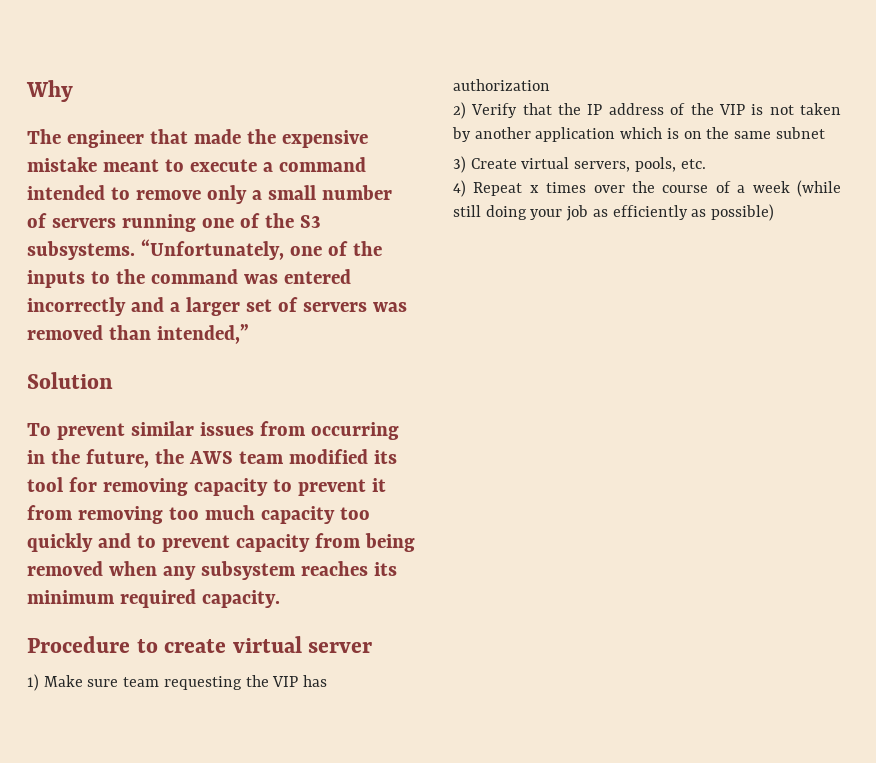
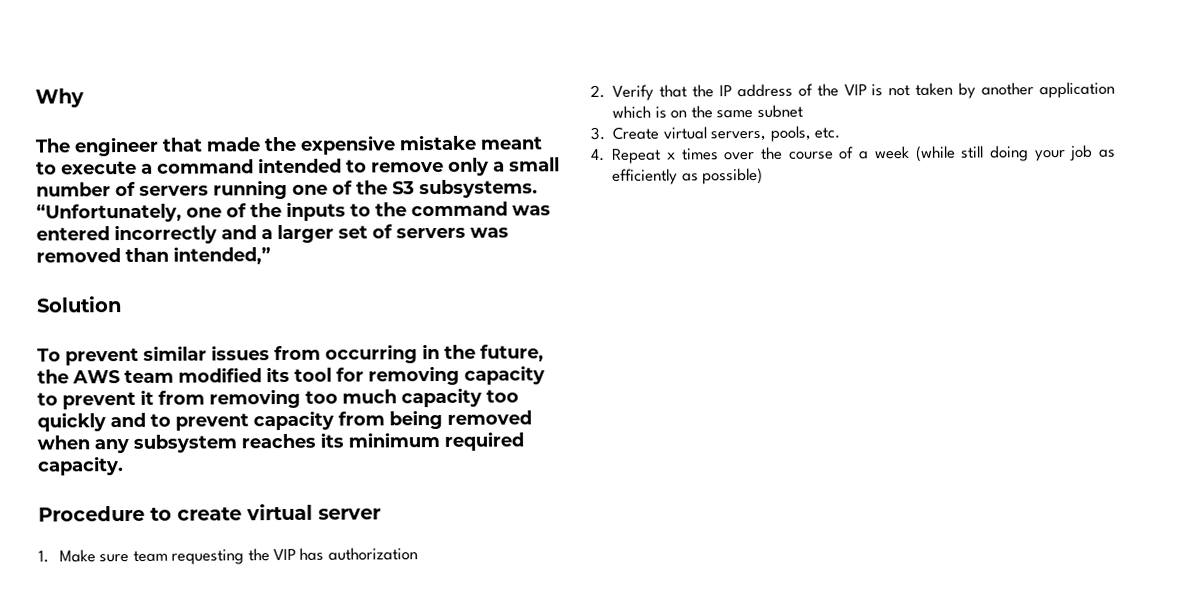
[27,674,39,691] 1) -> [38,550,49,563] 1.
[453,102,466,119] 2) -> [590,84,605,99] 2.
[453,156,466,173] 3) -> [590,126,605,141] 3.
[453,180,466,197] 4) -> [590,148,605,162] 4.

